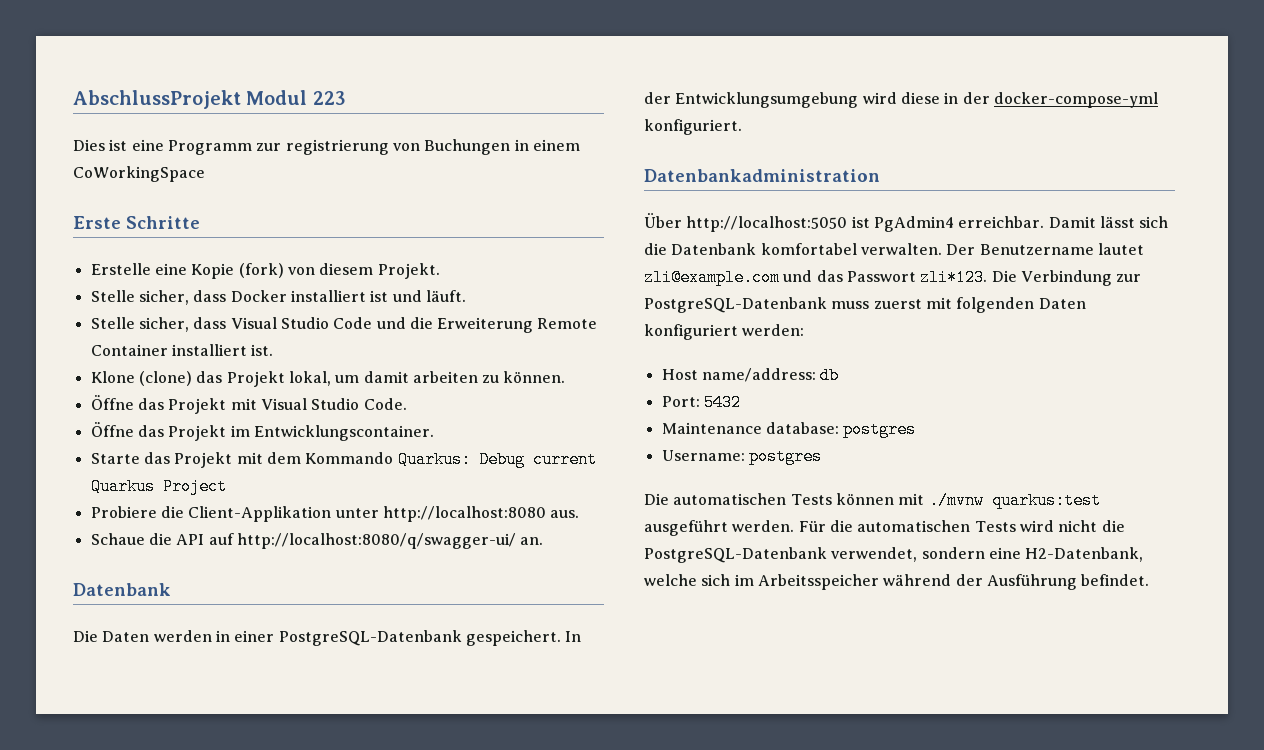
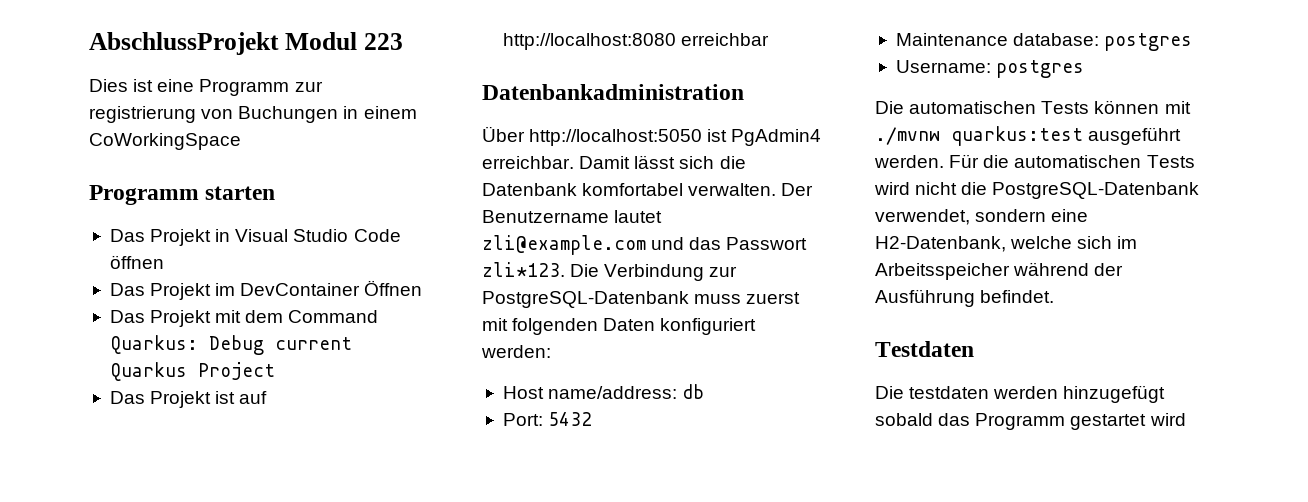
[73,216,200,229] [90,263,440,279] [90,290,466,305] [90,317,598,333] [90,344,274,356] [90,371,566,387] [90,395,407,414] [90,422,434,441] [90,452,170,464] Erste Schritte // Erstelle eine Kopie (fork) von diesem Projekt. // Stelle sicher, dass Docker installiert ist und läuft. // Stelle sicher, dass Visual Studio Code und die Erweiterung Remote Container installiert ist. // Klone (clone) das Projekt lokal, um damit arbeiten zu können. // Öffne das Projekt mit Visual Studio Code. // Öffne das Projekt im Entwicklungscontainer. // Starte das -> [89,185,276,205] [109,229,401,246] [109,255,164,269] [109,280,423,300] [109,310,145,323] Programm starten // Das Projekt in Visual Studio Code öffnen // Das Projekt im DevContainer Öffnen // Das
[305,452,394,464] Kommando -> [288,310,379,323] Command
[90,506,580,522] [90,533,544,549] [73,583,171,596] [73,630,582,646] [644,92,1158,108] [644,119,742,135] Probiere die Client-Applikation unter http://localhost:8080 aus. // Schaue die API auf http://localhost:8080/q/swagger-ui/ an. // Datenbank // Die Daten werden in einer PostgreSQL-Datenbank gespeichert. In der Entwicklungsumgebung wird diese in der docker-compose-yml konfiguriert. -> [109,391,268,408] [502,33,770,50] Das Projekt ist auf http://localhost:8080 erreichbar
(1150, 580) none -> [875,341,974,357] [875,385,1166,403] [875,413,1186,430] // Testdaten // Die testdaten werden hinzugefügt sobald das Programm gestartet wird

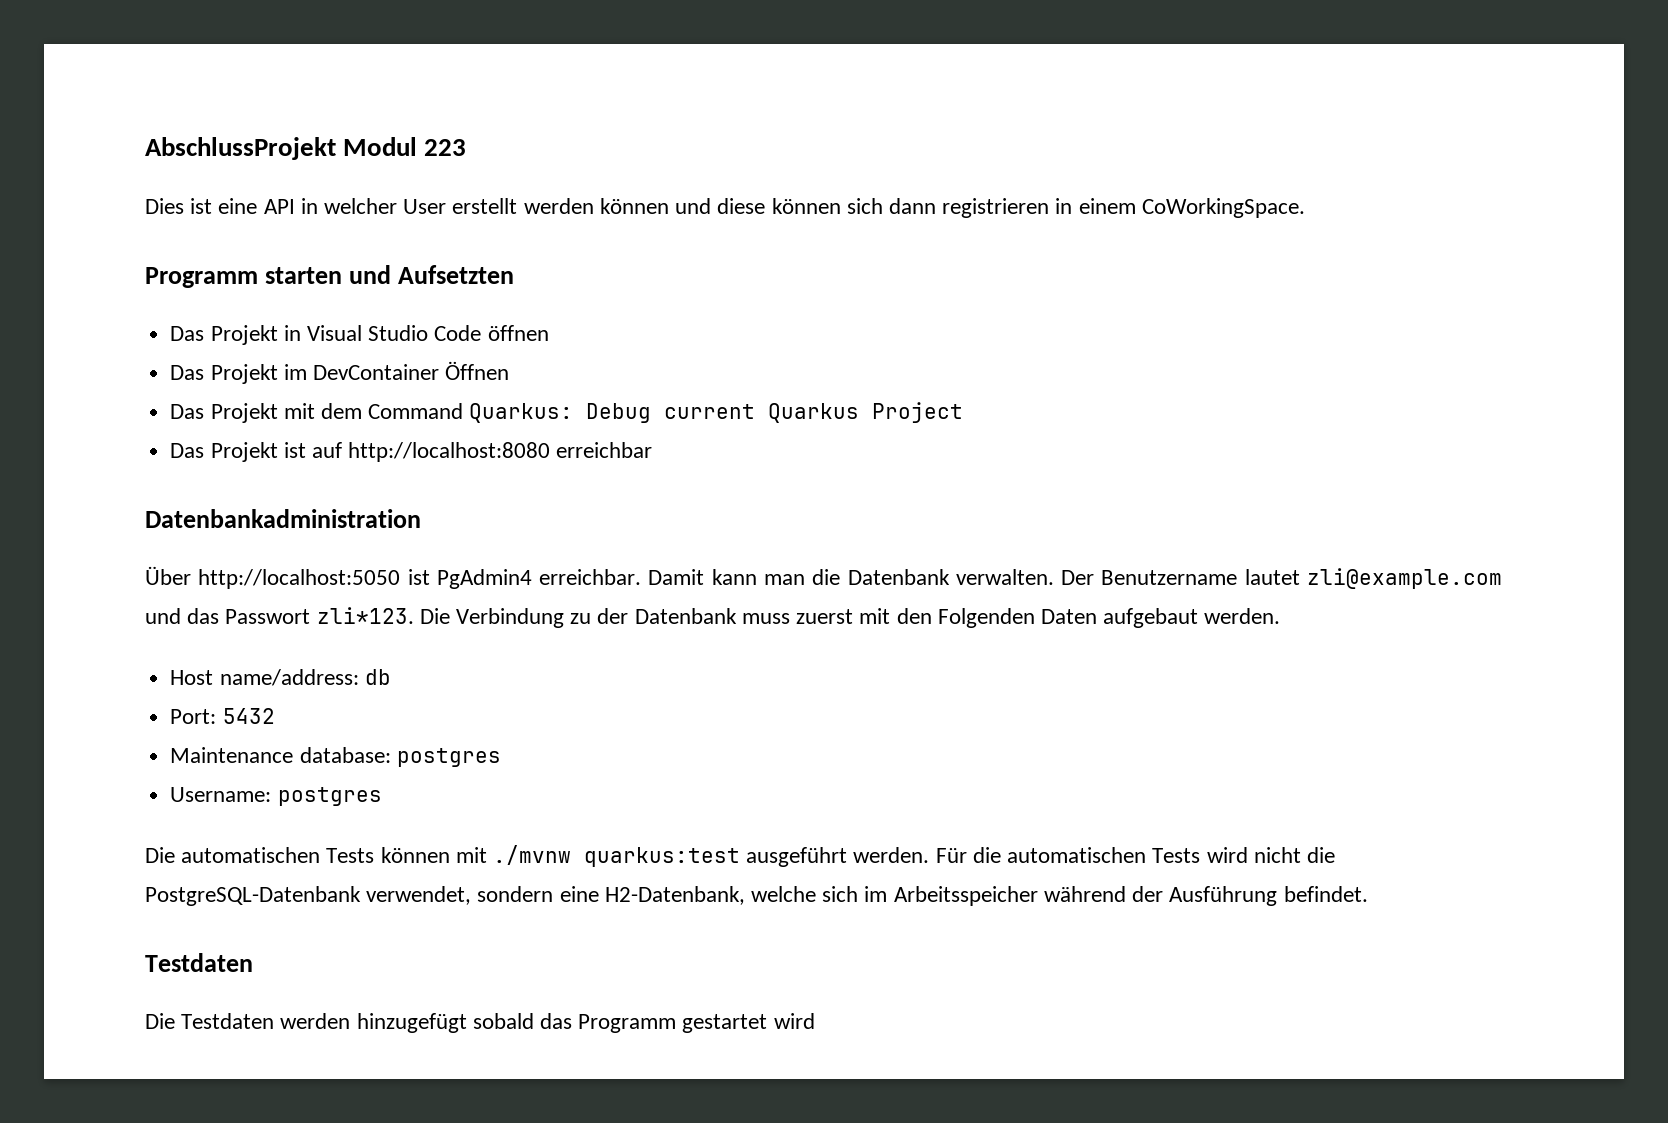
[199,79,323,96] [89,106,339,123] Programm zur registrierung von Buchungen -> [263,198,1050,218] API in welcher User erstellt werden können und diese können sich dann registrieren
[89,133,241,150] CoWorkingSpace -> [1141,198,1305,218] CoWorkingSpace.
(276, 193) none -> [348,265,514,284] und Aufsetzten
[634,155,715,169] lässt sich -> [711,569,805,585] kann man
[582,183,684,196] komfortabel -> (950, 577) none
[709,266,738,277] [482,291,801,308] [482,318,757,335] [481,345,551,358] zur PostgreSQL-Datenbank muss zuerst mit folgenden Daten konfiguriert werden: -> [570,608,1281,628] zu der Datenbank muss zuerst mit den Folgenden Daten aufgebaut werden.
[909,386,990,399] testdaten -> [181,1013,275,1029] Testdaten

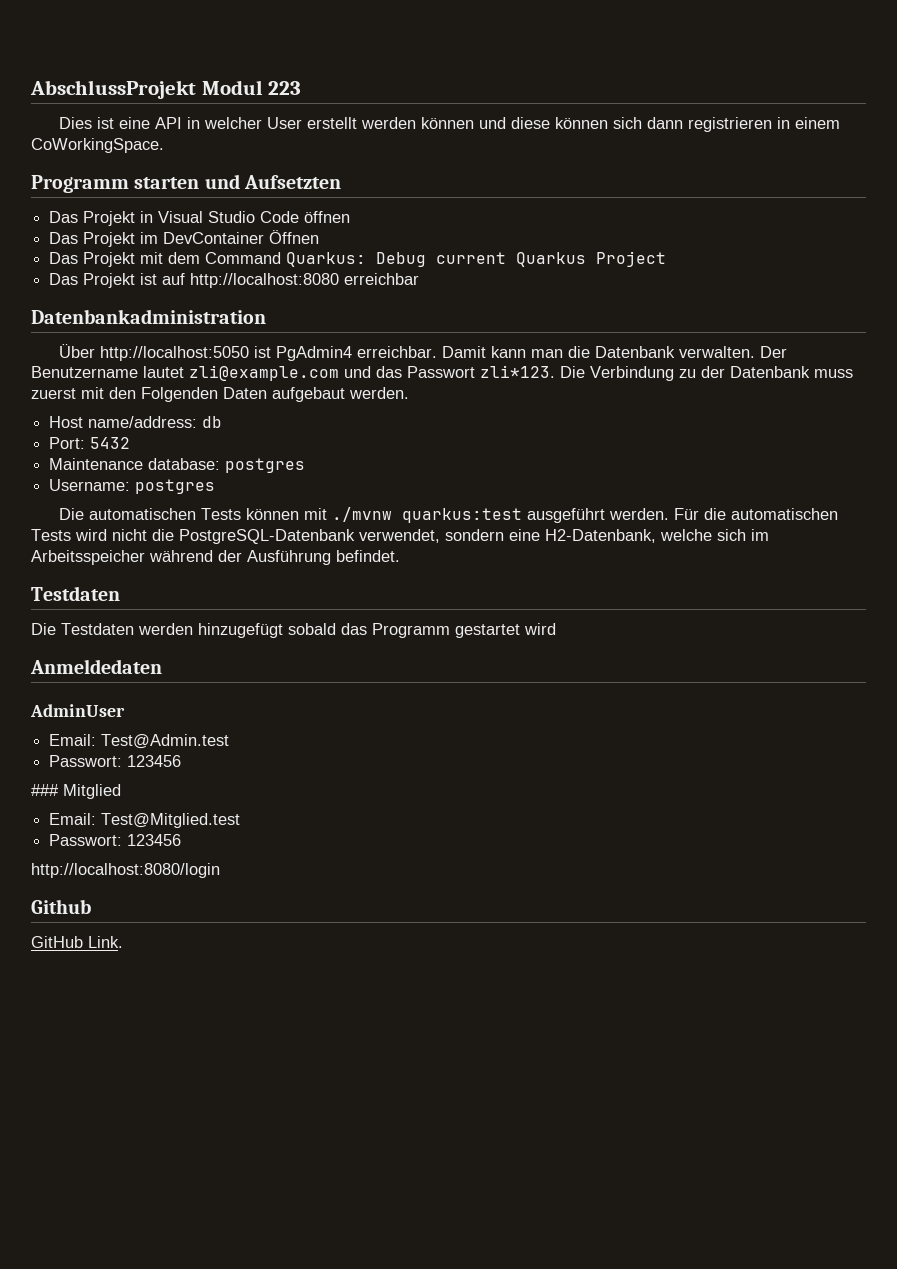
(815, 1021) none -> [30,659,162,674] [30,704,125,717] [49,734,230,749] [49,755,182,767] [31,784,121,799] [49,813,241,828] [49,834,182,846] [31,863,220,878] [31,899,91,914] [31,936,123,948] // Anmeldedaten // AdminUser // Email: Test@Admin.test // Passwort: 123456 // ### Mitglied // Email: Test@Mitglied.test // Passwort: 123456 // http://localhost:8080/login // Github // GitHub Link.

